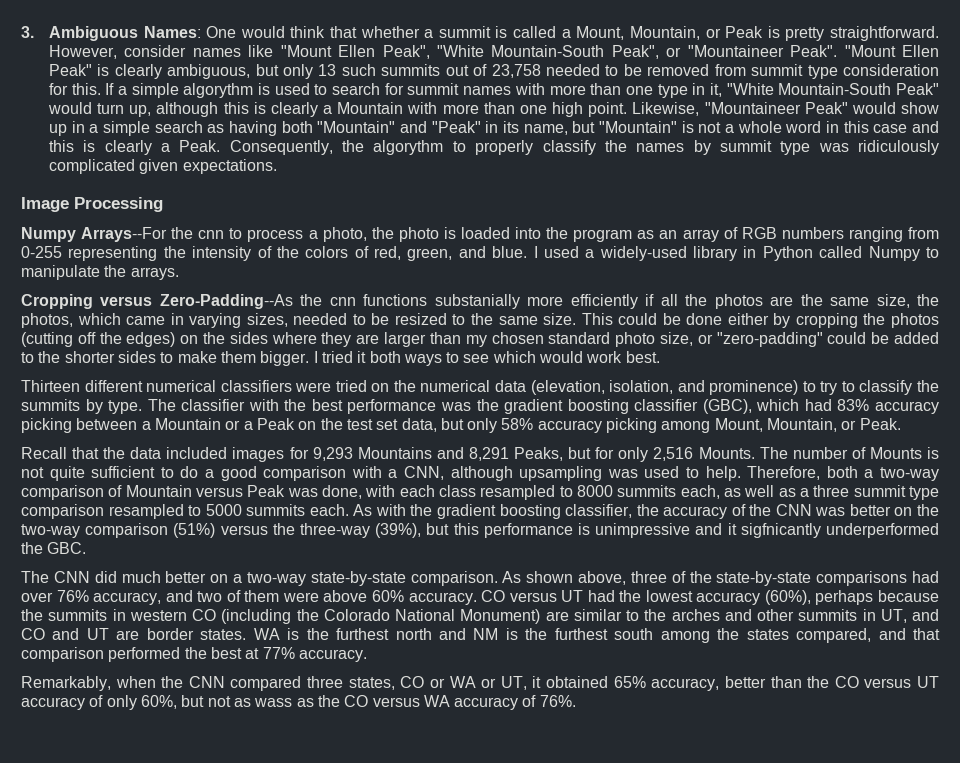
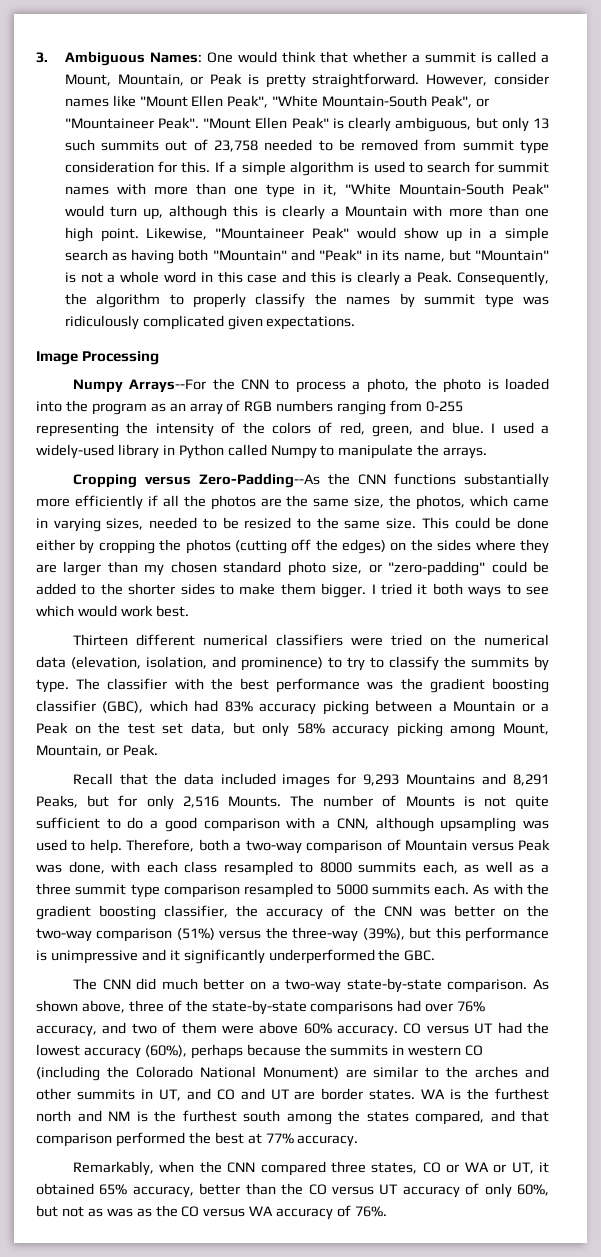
[183,83,254,98] algorythm -> [289,161,354,176] algorithm
[373,140,444,155] algorythm -> [96,293,161,308] algorithm
[198,230,225,239] cnn -> [241,379,270,390] CNN
[329,294,520,309] cnn functions substanially -> [357,473,549,488] CNN functions substantially
[740,523,821,538] sigfnicantly -> [183,949,265,964] significantly
[254,698,293,707] wass -> [106,1208,133,1217] was

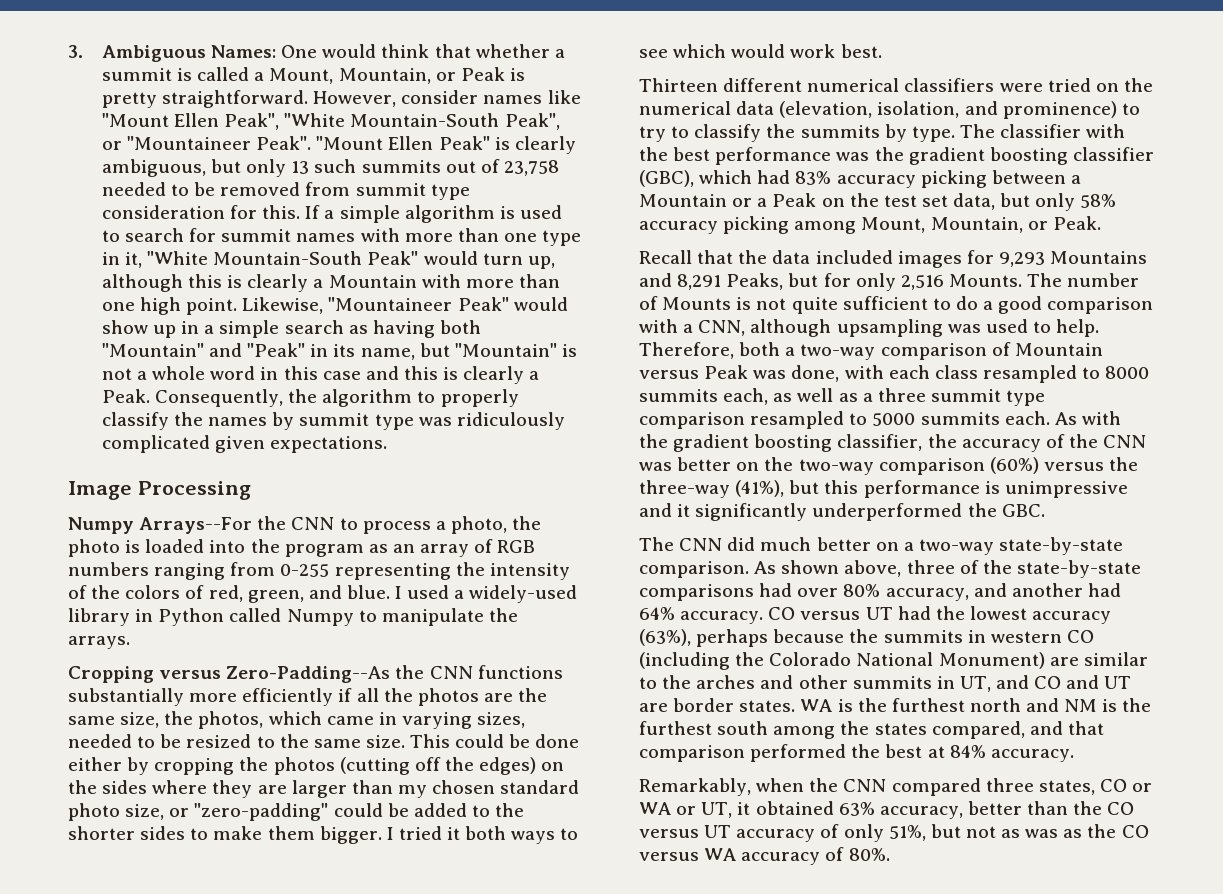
[176,928,215,940] (51%) -> [989,457,1039,474] (60%)
[362,928,405,940] (39%), -> [735,480,785,497] (41%),
[457,1001,486,1012] 76% -> [843,584,881,597] 80%
[131,1022,332,1034] two of them were above 60% -> [1011,583,1121,597] [639,607,675,620] another had 64%
[144,1045,187,1057] (60%), -> [639,629,691,646] (63%),
[265,1133,294,1144] 77% -> [949,745,986,758] 84%
[99,1184,128,1195] 65% -> [838,802,875,816] 63%
[517,1184,549,1196] 60%, -> [888,825,926,841] 51%,
[355,1206,388,1217] 76%. -> [848,848,890,861] 80%.

